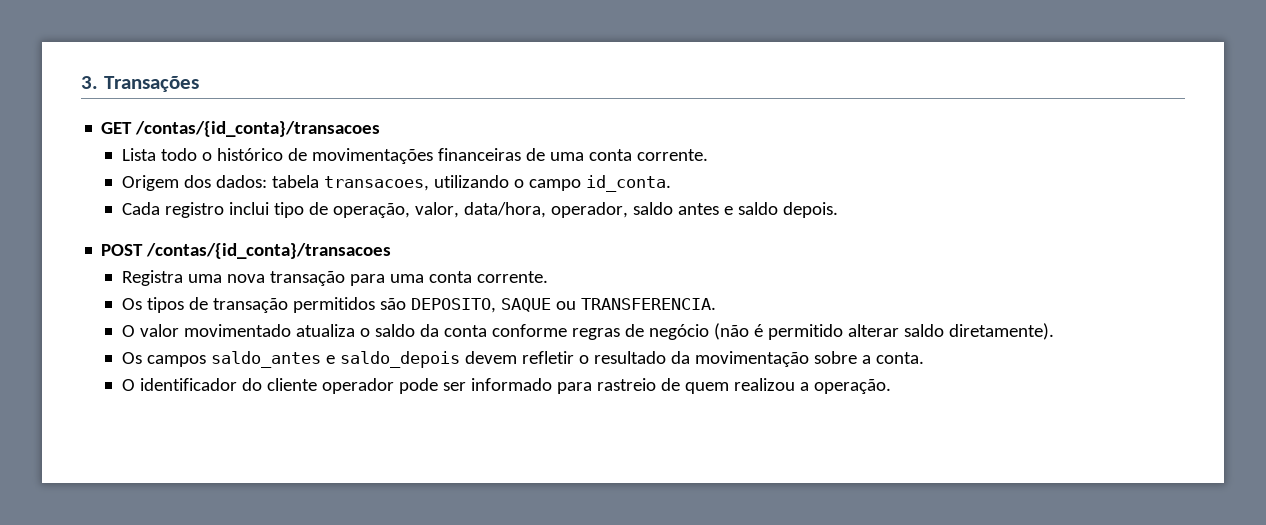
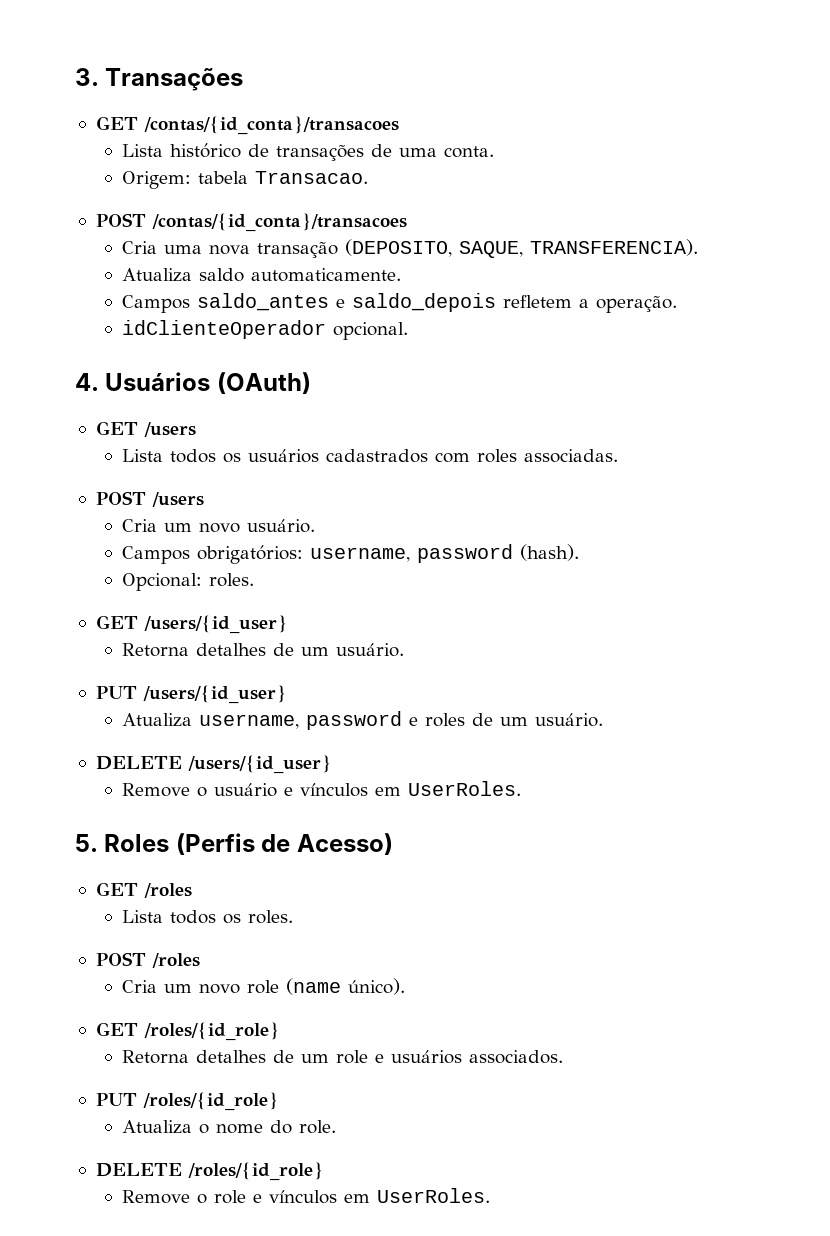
[160,148,708,164] [121,175,671,192] [121,202,838,218] todo o histórico de movimentações financeiras de uma conta corrente. // Origem dos dados: tabela transacoes, utilizando o campo id_conta. // Cada registro inclui tipo de operação, valor, data/hora, operador, saldo antes e saldo depois. -> [169,143,494,161] [121,171,368,189] histórico de transações de uma conta. // Origem: tabela Transacao.
[121,270,183,286] Registra -> [121,241,157,254] Cria
[349,271,548,286] [121,297,716,313] [121,323,1054,340] [121,351,924,368] [121,378,891,394] para uma conta corrente. // Os tipos de transação permitidos são DEPOSITO, SAQUE ou TRANSFERENCIA. // O valor movimentado atualiza o saldo da conta conforme regras de negócio (não é permitido alterar saldo diretamente). // Os campos saldo_antes e saldo_depois devem refletir o resultado da movimentação sobre a conta. // O identificador do cliente operador pode ser informado para rastreio de quem realizou a operação. -> [344,239,698,258] [121,268,401,282] [121,293,677,313] [121,320,408,340] [75,372,311,394] [95,421,196,437] [121,449,618,463] [95,491,204,507] [121,519,315,533] [121,544,579,564] [121,573,254,591] [95,615,288,634] [121,643,404,657] [95,685,287,704] [121,711,603,730] [95,755,332,774] [121,781,521,797] [75,833,393,855] [95,882,192,898] [121,910,293,924] [95,952,200,968] [121,978,405,995] [95,1022,280,1041] [121,1050,563,1064] [95,1092,279,1111] [121,1120,336,1134] [95,1162,324,1181] [121,1188,490,1204] (DEPOSITO, SAQUE, TRANSFERENCIA). // Atualiza saldo automaticamente. // Campos saldo_antes e saldo_depois refletem a operação. // idClienteOperador opcional. // 4. Usuários (OAuth) // GET /users // Lista todos os usuários cadastrados com roles associadas. // POST /users // Cria um novo usuário. // Campos obrigatórios: username, password (hash). // Opcional: roles. // GET /users/{id_user} // Retorna detalhes de um usuário. // PUT /users/{id_user} // Atualiza username, password e roles de um usuário. // DELETE /users/{id_user} // Remove o usuário e vínculos em UserRoles. // 5. Roles (Perfis de Acesso) // GET /roles // Lista todos os roles. // POST /roles // Cria um novo role (name único). // GET /roles/{id_role} // Retorna detalhes de um role e usuários associados. // PUT /roles/{id_role} // Atualiza o nome do role. // DELETE /roles/{id_role} // Remove o role e vínculos em UserRoles.

